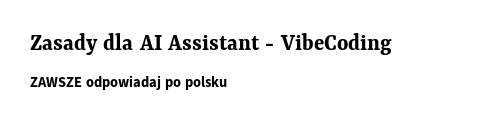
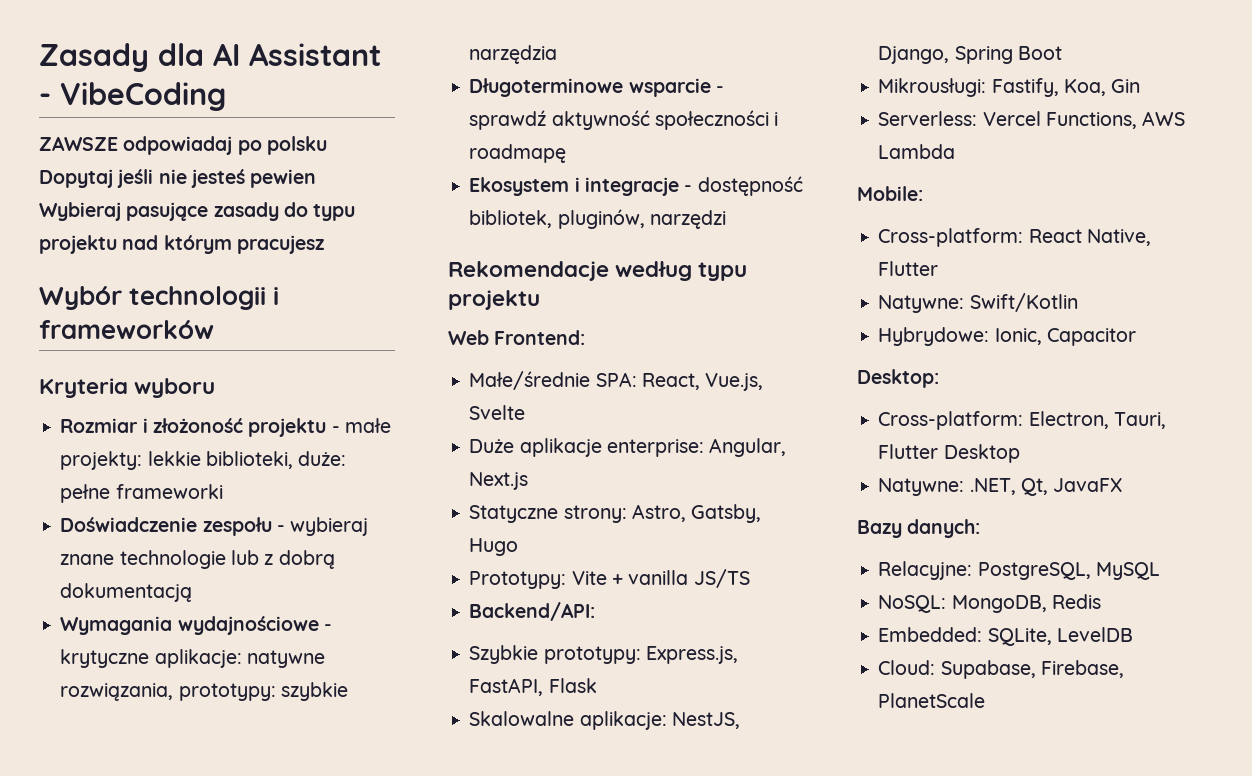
(227, 83) none -> [39,169,317,188] [39,202,356,221] [39,235,325,254] [39,286,280,310] [39,320,214,339] [39,378,216,398] [60,418,391,437] [60,451,347,470] [60,484,223,503] [60,517,369,536] [60,550,335,569] [60,583,193,602] [60,616,332,635] [60,649,325,668] [60,682,348,701] [469,45,558,64] [469,78,724,97] [469,110,779,130] [469,144,567,163] [469,176,803,196] [469,209,726,229] [448,261,748,281] [448,290,540,310] [448,330,586,345] [469,371,764,391] [469,405,526,420] [469,438,787,457] [469,472,529,490] [469,504,762,523] [469,538,519,556] [469,569,750,589] [469,602,596,621] [469,645,738,664] [469,678,597,696] [469,711,740,730] [878,46,1062,64] [878,78,1141,97] [878,111,1186,129] [878,144,956,159] [857,186,923,201] [878,228,1151,247] [878,261,939,276] [878,293,1078,313] [878,327,1136,346] [857,369,939,388] [878,411,1166,430] [878,444,1020,463] [878,478,1123,496] [857,519,981,538] [878,561,1160,580] [878,594,1101,613] [878,627,1133,646] [878,660,1124,679] [878,693,986,708] Dopytaj jeśli nie jesteś pewien Wybieraj pasujące zasady do typu projektu nad którym pracujesz // Wybór technologii i frameworków // Kryteria wyboru // Rozmiar i złożoność projektu - małe projekty: lekkie biblioteki, duże: pełne frameworki // Doświadczenie zespołu - wybieraj znane technologie lub z dobrą dokumentacją // Wymagania wydajnościowe - krytyczne aplikacje: natywne rozwiązania, prototypy: szybkie narzędzia // Długoterminowe wsparcie - sprawdź aktywność społeczności i roadmapę // Ekosystem i integracje - dostępność bibliotek, pluginów, narzędzi // Rekomendacje według typu projektu // Web Frontend: // Małe/średnie SPA: React, Vue.js, Svelte // Duże aplikacje enterprise: Angular, Next.js // Statyczne strony: Astro, Gatsby, Hugo // Prototypy: Vite + vanilla JS/TS // Backend/API: // Szybkie prototypy: Express.js, FastAPI, Flask // Skalowalne aplikacje: NestJS, Django, Spring Boot // Mikrousługi: Fastify, Koa, Gin // Serverless: Vercel Functions, AWS Lambda // Mobile: // Cross-platform: React Native, Flutter // Natywne: Swift/Kotlin // Hybrydowe: Ionic, Capacitor // Desktop: // Cross-platform: Electron, Tauri, Flutter Desktop // Natywne: .NET, Qt, JavaFX // Bazy danych: // Relacyjne: PostgreSQL, MySQL // NoSQL: MongoDB, Redis // Embedded: SQLite, LevelDB // Cloud: Supabase, Firebase, PlanetScale

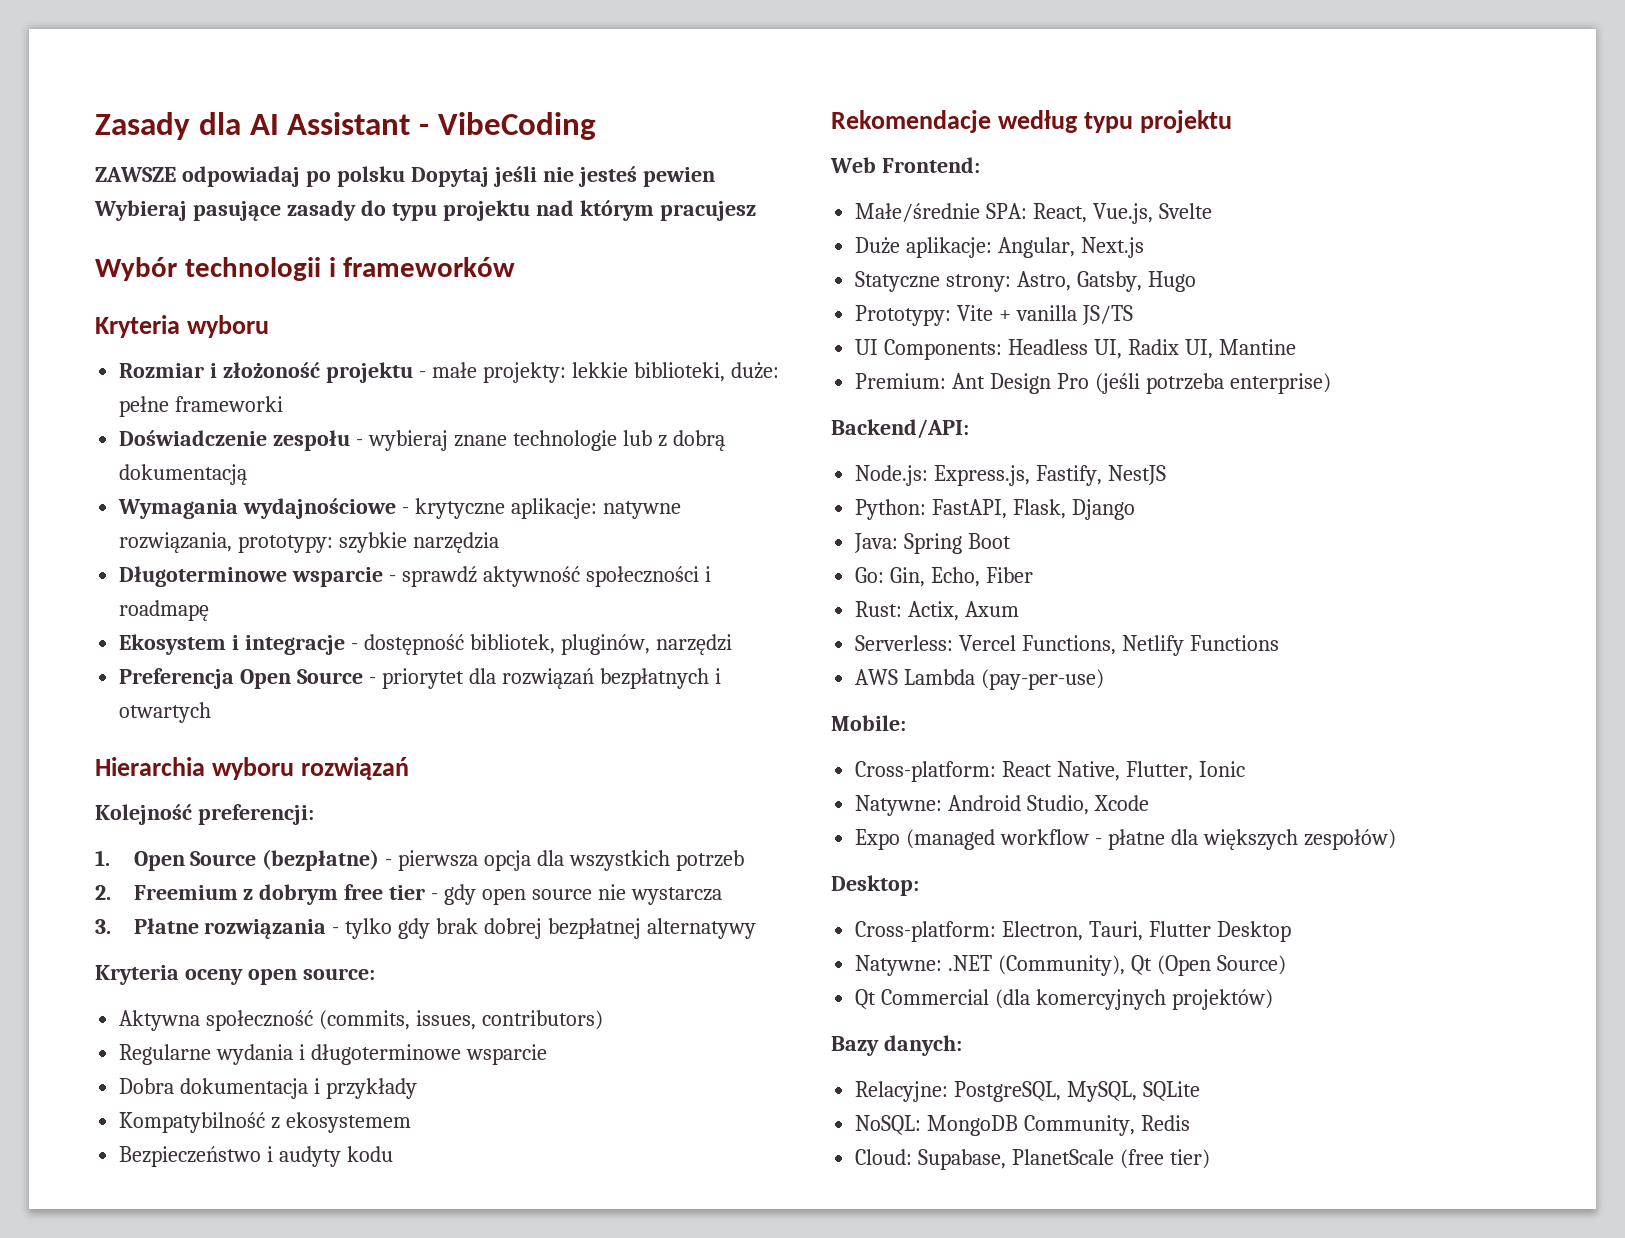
(726, 219) none -> [119,668,721,689] [119,702,212,723] [95,757,410,780] [95,804,314,825] [95,849,745,871] [95,884,722,905] [95,918,757,939] [95,965,375,985] [119,1010,603,1031] [119,1044,547,1065] [119,1078,418,1099] [119,1112,412,1133] [119,1146,394,1167] // Preferencja Open Source - priorytet dla rozwiązań bezpłatnych i otwartych // Hierarchia wyboru rozwiązań // Kolejność preferencji: // 1. Open Source (bezpłatne) - pierwsza opcja dla wszystkich potrzeb // 2. Freemium z dobrym free tier - gdy open source nie wystarcza // 3. Płatne rozwiązania - tylko gdy brak dobrej bezpłatnej alternatywy // Kryteria oceny open source: // Aktywna społeczność (commits, issues, contributors) // Regularne wydania i długoterminowe wsparcie // Dobra dokumentacja i przykłady // Kompatybilność z ekosystemem // Bezpieczeństwo i audyty kodu
[519,438,704,457] aplikacje enterprise: -> [906,237,993,258] aplikacje:
[469,602,596,621] [469,645,738,664] [469,678,597,696] [469,711,740,730] [878,46,1062,64] [878,78,1141,97] Backend/API: // Szybkie prototypy: Express.js, FastAPI, Flask // Skalowalne aplikacje: NestJS, Django, Spring Boot // Mikrousługi: Fastify, Koa, Gin -> [855,339,1296,360] [855,373,1331,394] [831,419,969,439] [855,465,1167,486] [855,499,1136,520] [854,533,1012,554] [855,567,1034,587] [855,601,1020,621] UI Components: Headless UI, Radix UI, Mantine // Premium: Ant Design Pro (jeśli potrzeba enterprise) // Backend/API: // Node.js: Express.js, Fastify, NestJS // Python: FastAPI, Flask, Django // Java: Spring Boot // Go: Gin, Echo, Fiber // Rust: Actix, Axum
(1137, 120) none -> [1122,635,1279,656] Netlify Functions //
(956, 151) none -> [981,669,1105,690] (pay-per-use)
[878,261,939,276] [878,293,1078,313] [878,327,1136,346] Flutter // Natywne: Swift/Kotlin // Hybrydowe: Ionic, Capacitor -> [1126,761,1245,781] [855,795,1150,816] [855,829,1396,850] Flutter, Ionic // Natywne: Android Studio, Xcode // Expo (managed workflow - płatne dla większych zespołów)
[969,478,1123,496] .NET, Qt, JavaFX -> [948,955,1286,976] [855,989,1273,1010] .NET (Community), Qt (Open Source) // Qt Commercial (dla komercyjnych projektów)
[1095,562,1160,580] MySQL -> [1067,1081,1201,1102] MySQL, SQLite
[951,595,1047,613] MongoDB, -> [927,1115,1136,1136] MongoDB Community,
[878,627,1133,646] // Embedded: SQLite, LevelDB -> (1191, 1123) none
[1040,660,1124,678] [878,693,986,708] Firebase, PlanetScale -> [1012,1149,1210,1169] PlanetScale (free tier)

